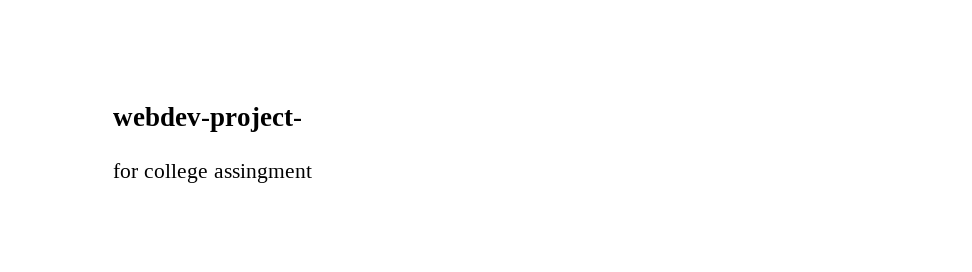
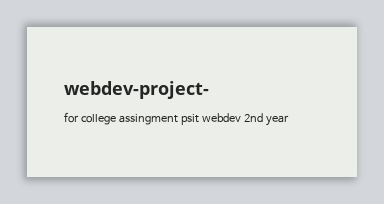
(312, 173) none -> [180,113,289,126] psit webdev 2nd year

